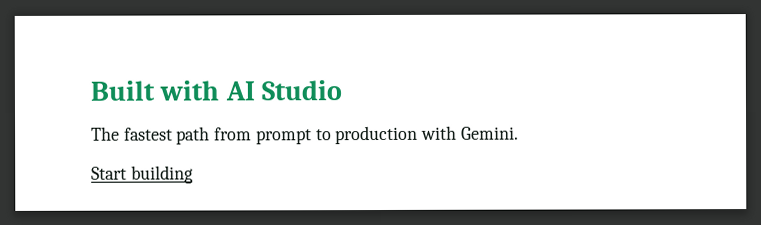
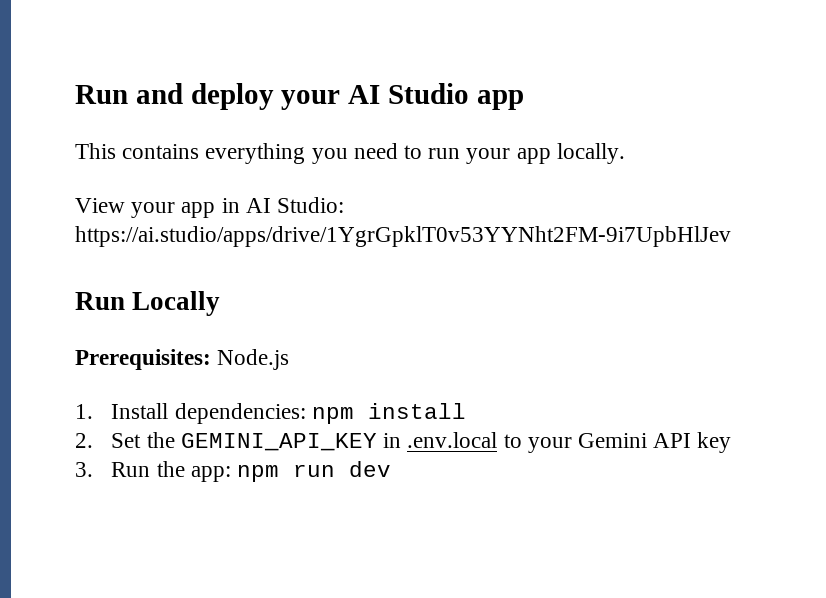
[90,80,343,101] [91,125,519,145] [91,165,194,184] Built with AI Studio // The fastest path from prompt to production with Gemini. // Start building -> [75,83,524,110] [75,143,625,164] [75,197,345,218] [75,226,731,247] [75,291,221,316] [75,349,290,370] [75,403,466,424] [75,432,732,453] [75,461,392,482] Run and deploy your AI Studio app // This contains everything you need to run your app locally. // View your app in AI Studio: https://ai.studio/apps/drive/1YgrGpklT0v53YYNht2FM-9i7UpbHlJev // Run Locally // Prerequisites: Node.js // 1. Install dependencies: npm install // 2. Set the GEMINI_API_KEY in .env.local to your Gemini API key // 3. Run the app: npm run dev

